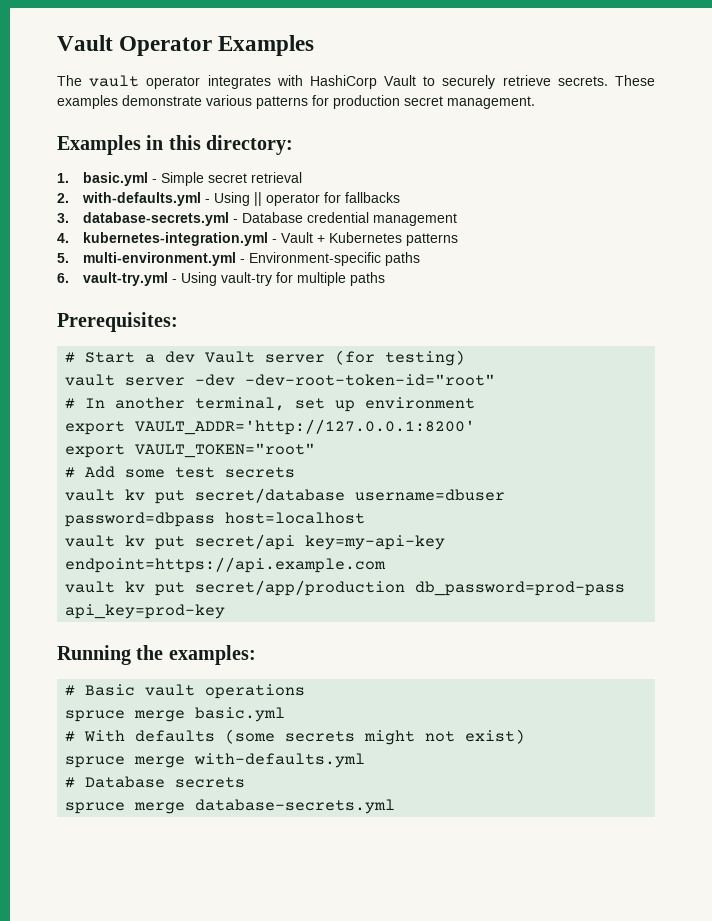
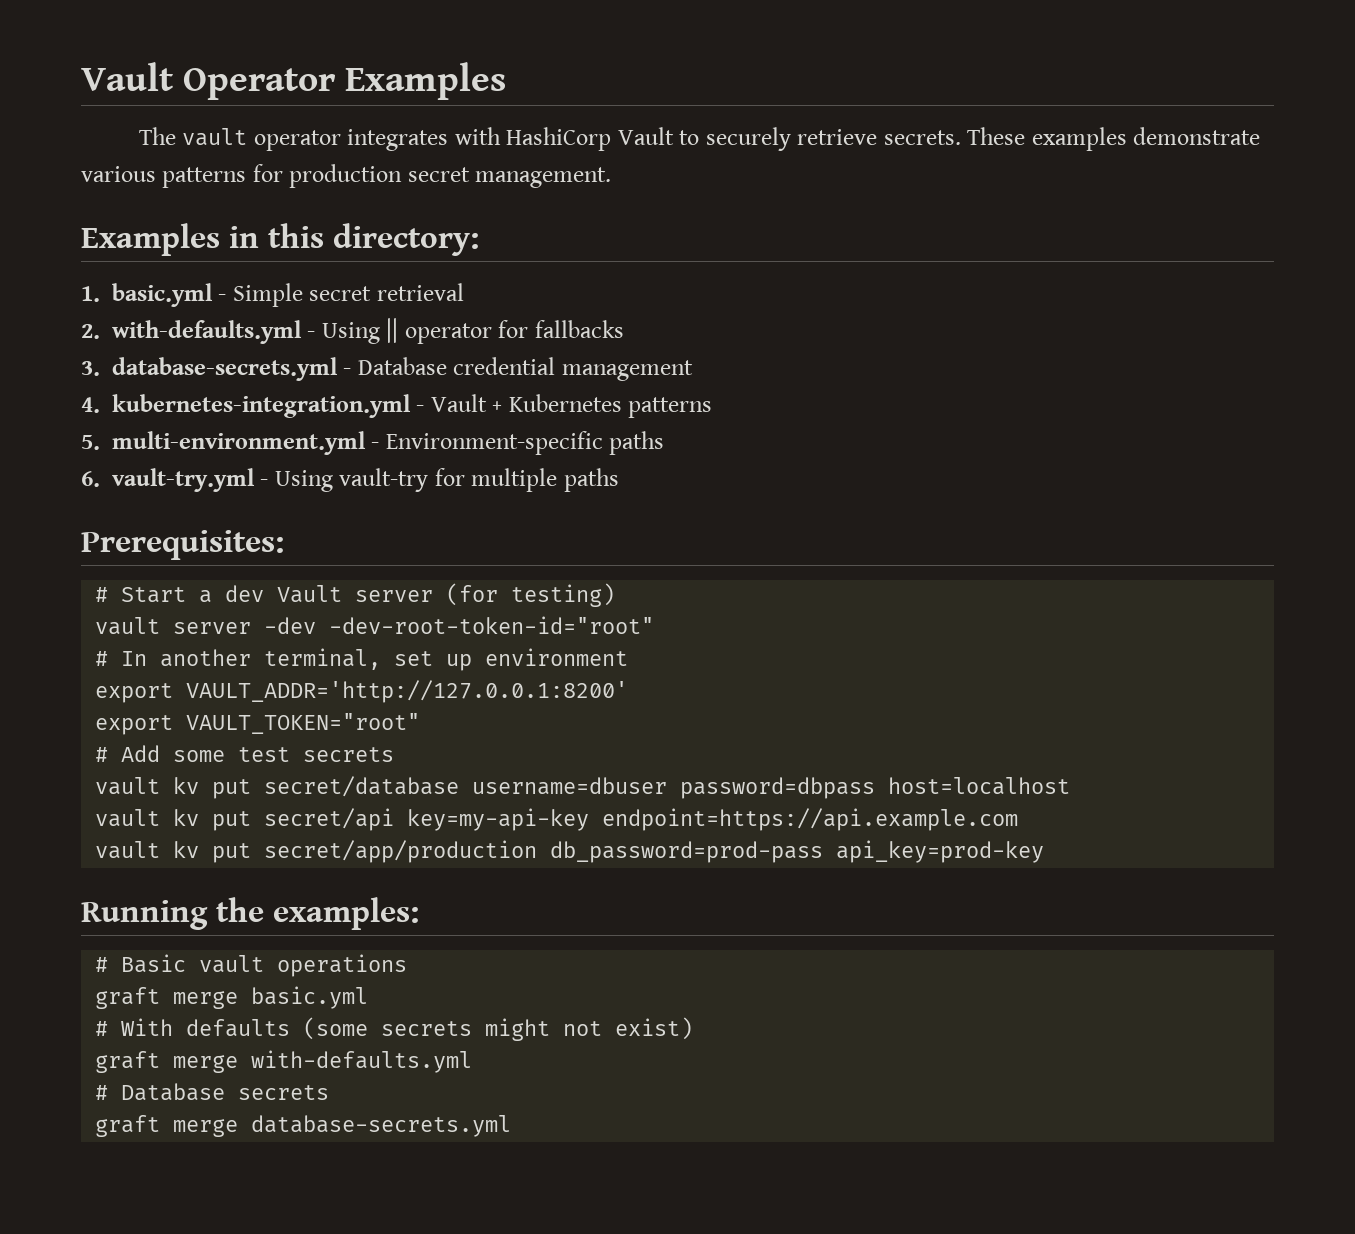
[65,710,126,722] spruce -> [95,987,161,1009] graft
[65,756,126,768] spruce -> [95,1051,161,1073] graft
[65,802,126,814] spruce -> [95,1115,161,1137] graft

